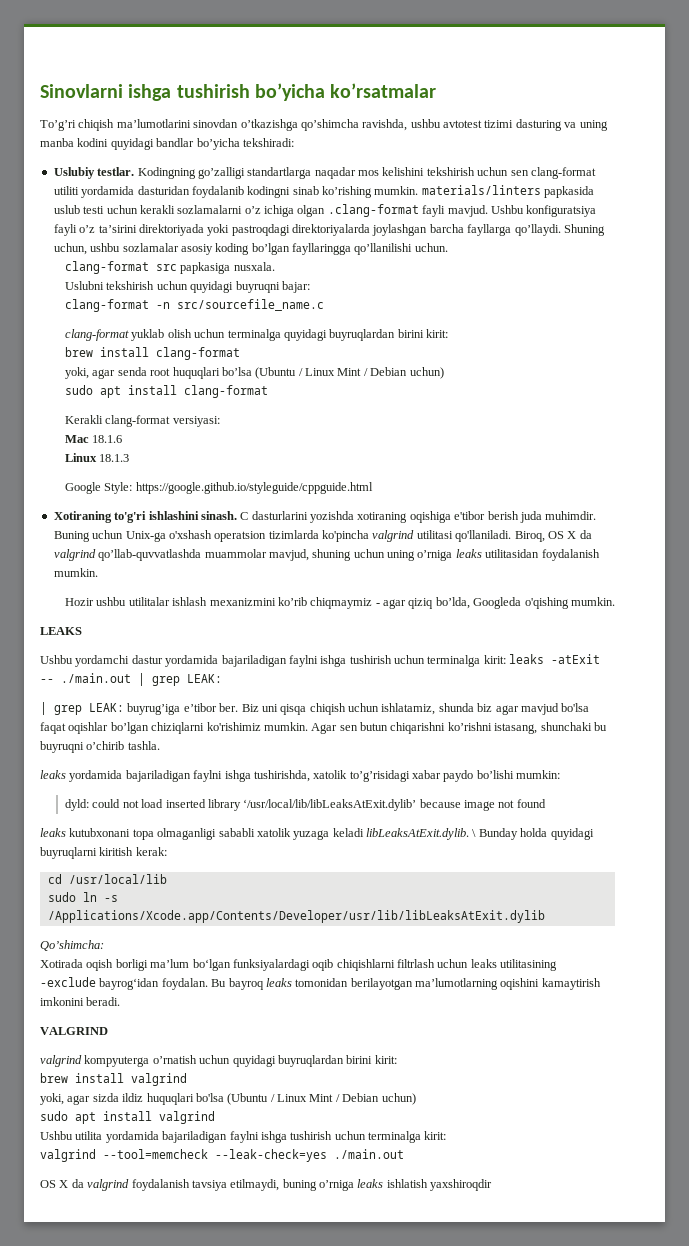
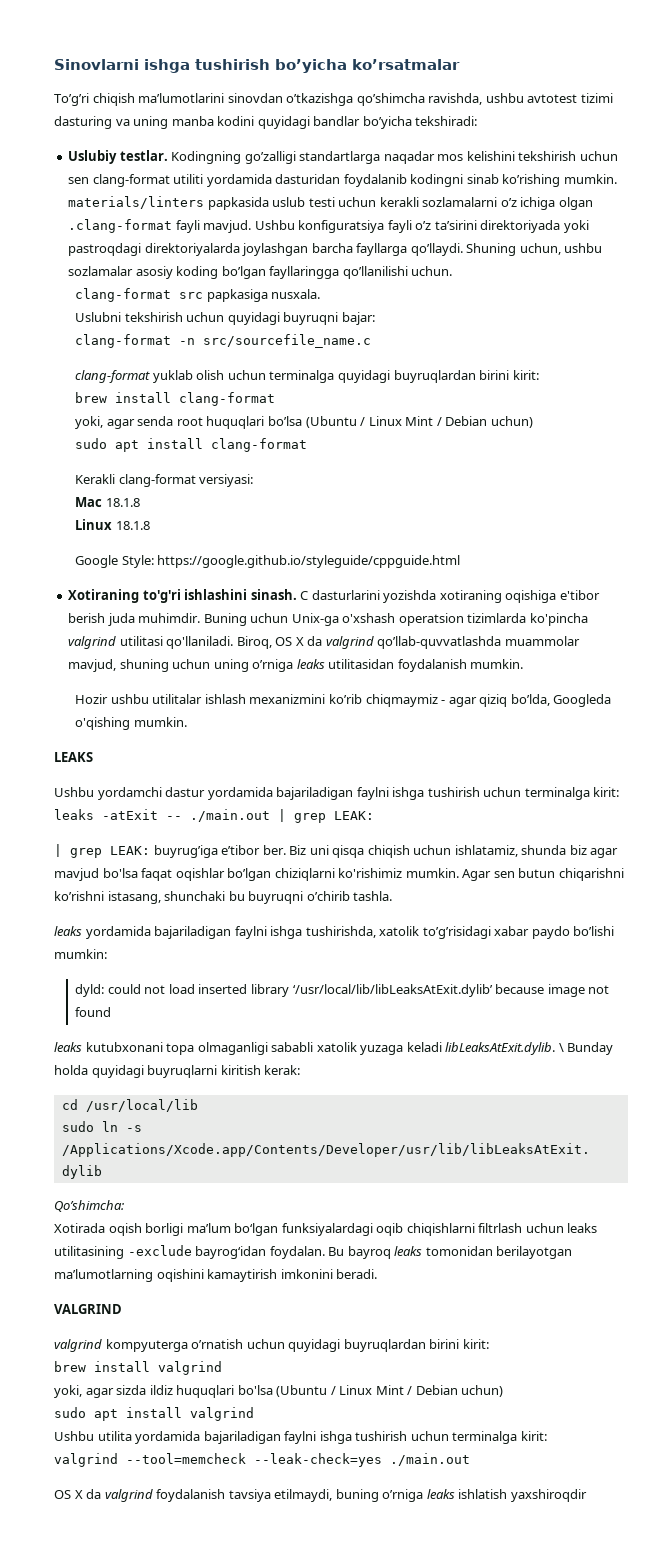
[92,435,123,443] [64,453,130,462] 18.1.6 // Linux 18.1.3 -> [105,498,140,507] [75,519,150,530] 18.1.8 // Linux 18.1.8

